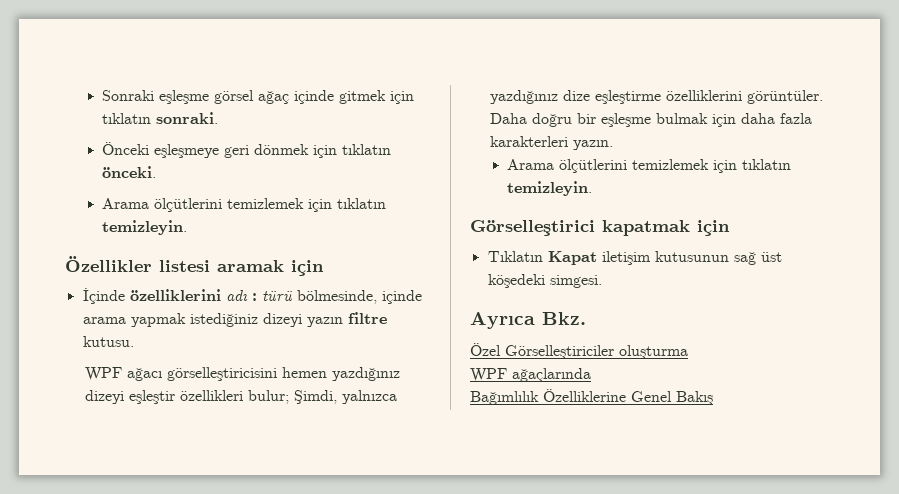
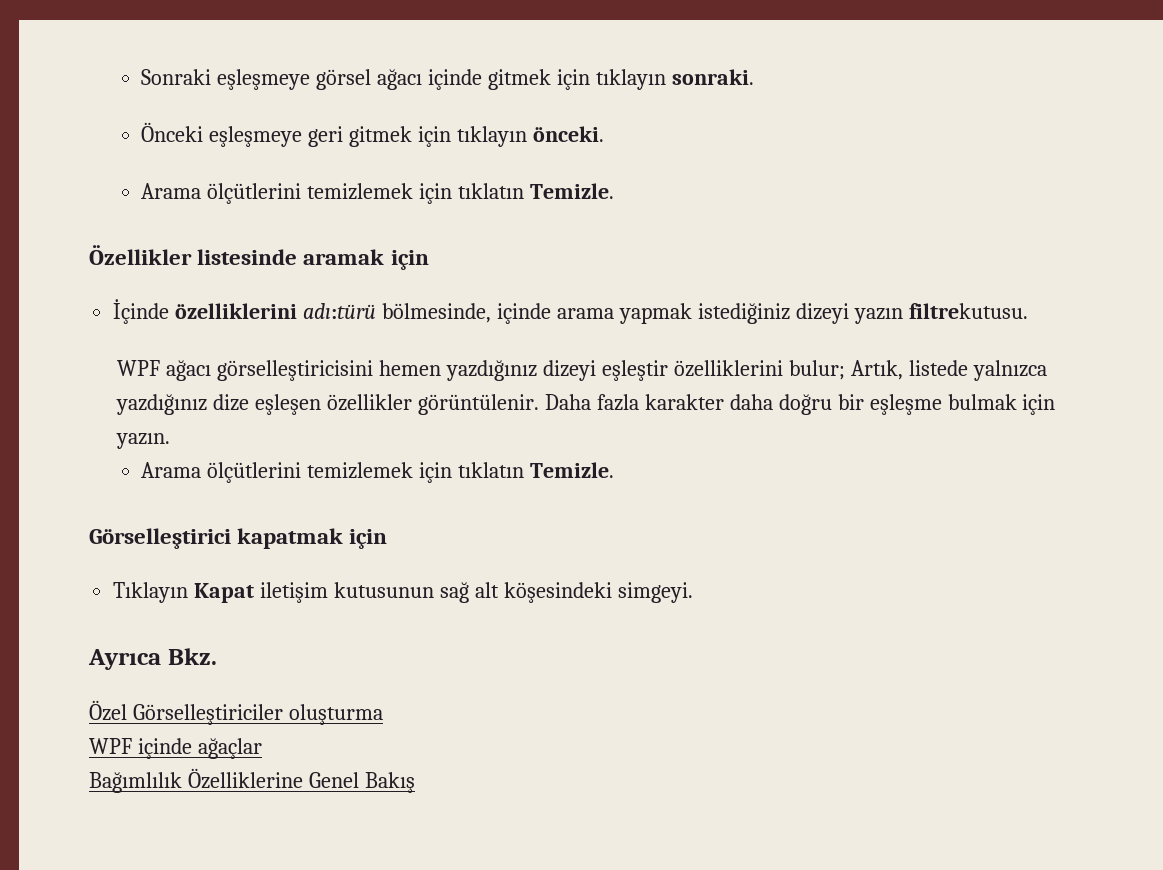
[159,90,290,104] eşleşme görsel ağaç -> [217,69,423,90] eşleşmeye görsel ağacı
[102,113,152,124] tıklatın -> [596,69,667,90] tıklayın
[254,144,392,158] dönmek için tıklatın -> [349,126,528,147] gitmek için tıklayın
[102,220,188,235] temizleyin. -> [530,183,615,199] Temizle.
[159,260,210,272] listesi -> [197,249,298,265] listesinde
[225,290,292,301] adı : türü -> [303,303,377,319] adı:türü
[347,312,387,324] [82,336,134,347] filtre kutusu. -> [908,303,1028,319] filtrekutusu.
[179,390,397,404] [489,90,823,104] [489,113,527,124] özellikleri bulur; Şimdi, yalnızca yazdığınız dize eşleştirme özelliklerini görüntüler. Daha -> [673,360,1047,381] [116,394,773,415] özelliklerini bulur; Artık, listede yalnızca yazdığınız dize eşleşen özellikler görüntülenir. Daha fazla karakter daha
[740,113,812,124] [489,136,568,147] daha fazla karakterleri -> (1056, 404) none
[507,181,593,196] temizleyin. -> [530,462,615,478] Temizle.
[487,251,543,262] Tıklatın -> [113,582,189,603] Tıklayın
[760,252,782,262] [487,274,602,288] üst köşedeki simgesi. -> [474,582,693,603] alt köşesindeki simgeyi.
[512,368,591,382] ağaçlarında -> [137,738,262,759] içinde ağaçlar

